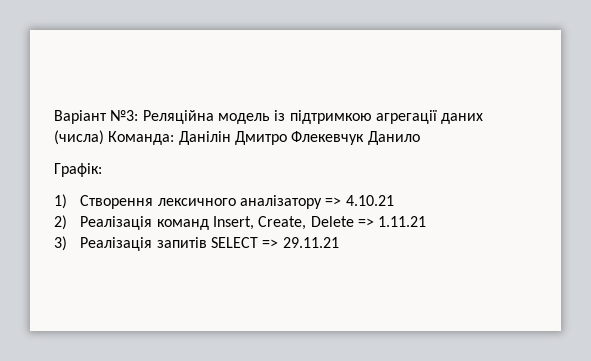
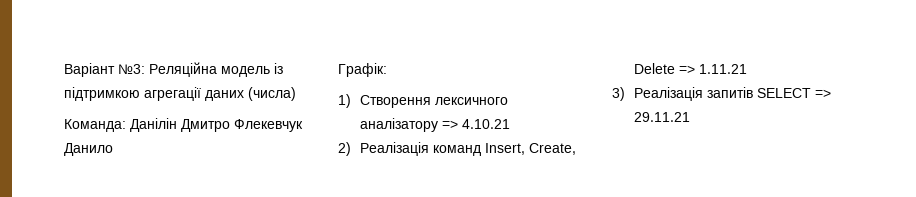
(104, 137) none -> (296, 94) //

